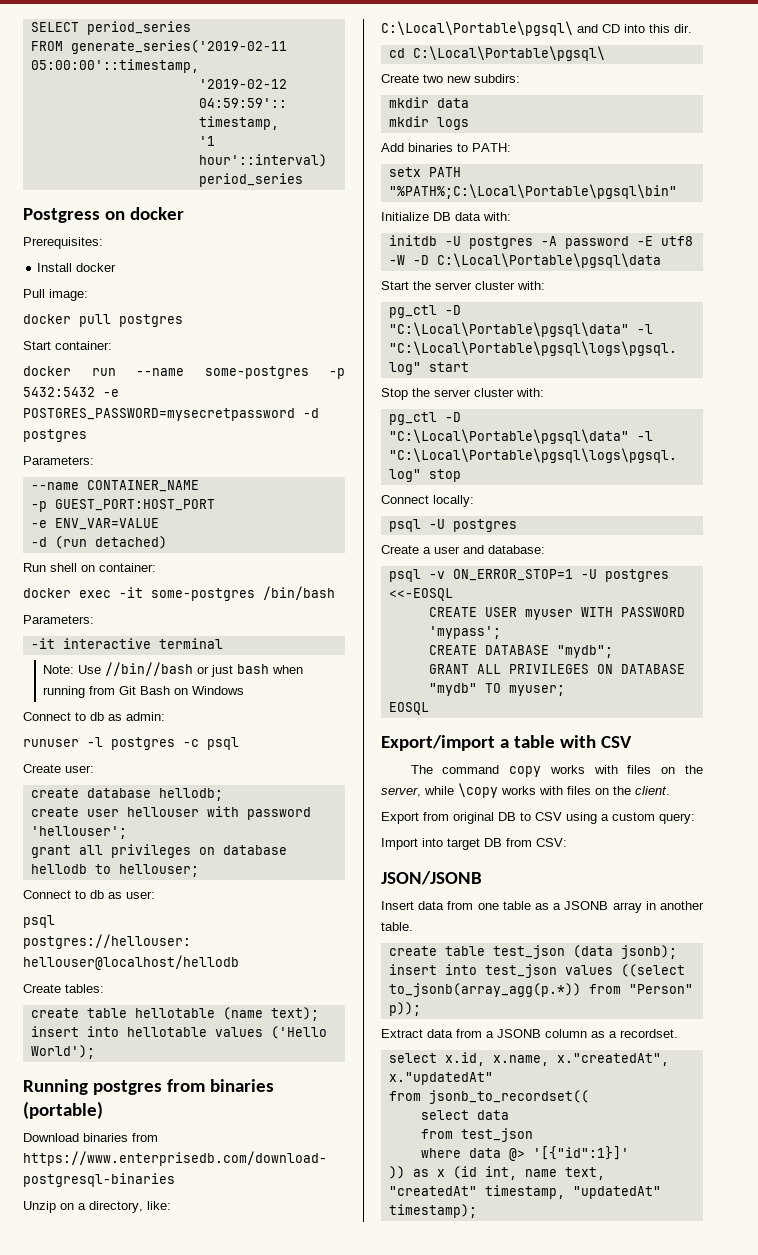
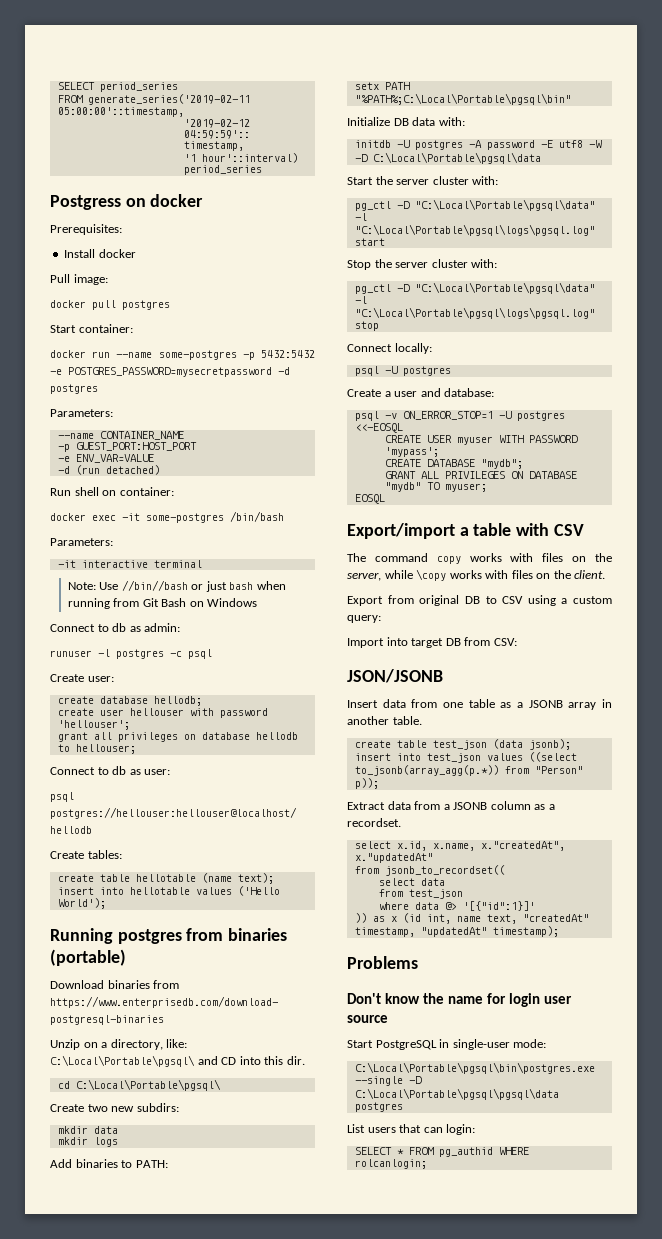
(477, 1211) none -> [347,956,418,969] [347,993,573,1007] [347,1015,388,1023] [347,1039,547,1050] [354,1062,595,1074] [354,1076,422,1086] [354,1088,559,1100] [354,1102,403,1112] [347,1124,476,1135] [354,1147,529,1157] [354,1159,427,1169] // Problems // Don't know the name for login user source // Start PostgreSQL in single-user mode: // C:\Local\Portable\pgsql\bin\postgres.exe --single -D C:\Local\Portable\pgsql\pgsql\data postgres // List users that can login: // SELECT * FROM pg_authid WHERE rolcanlogin;

